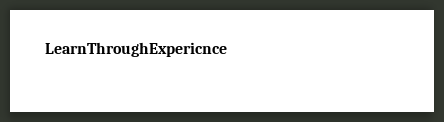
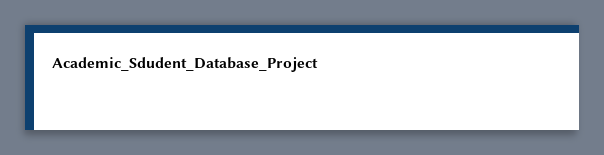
[45,42,227,57] LearnThroughExpericnce -> [52,57,318,72] Academic_Sdudent_Database_Project

